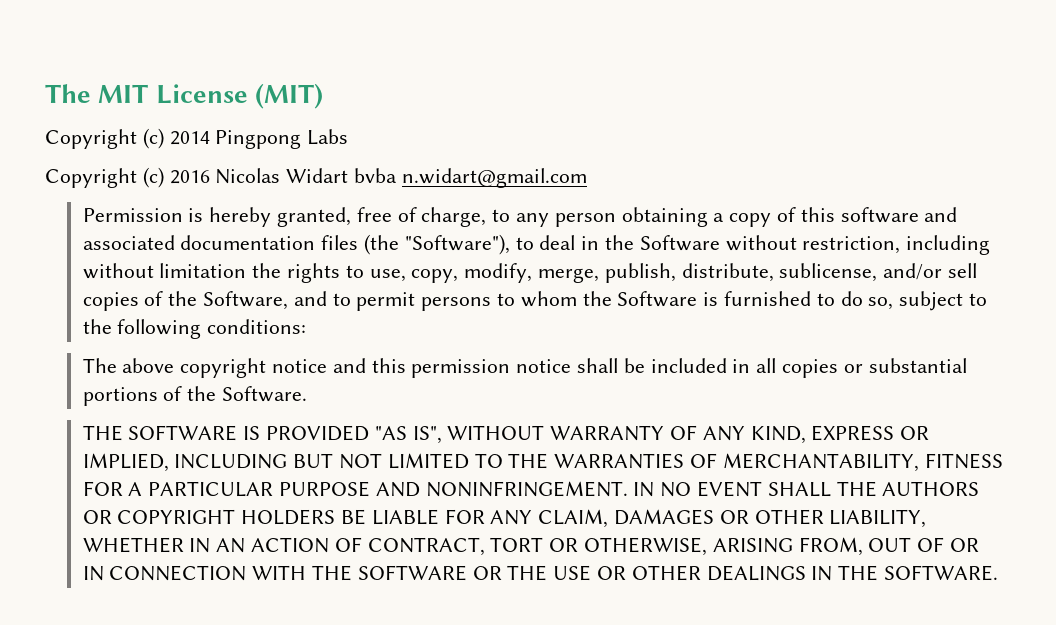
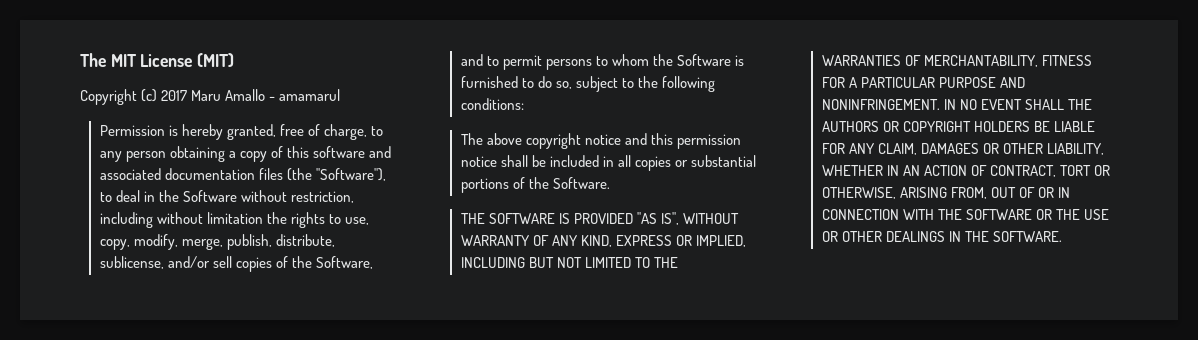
[169,129,349,149] [45,167,587,188] 2014 Pingpong Labs // Copyright (c) 2016 Nicolas Widart bvba n.widart@gmail.com -> [161,89,341,101] 2017 Maru Amallo - amamarul

